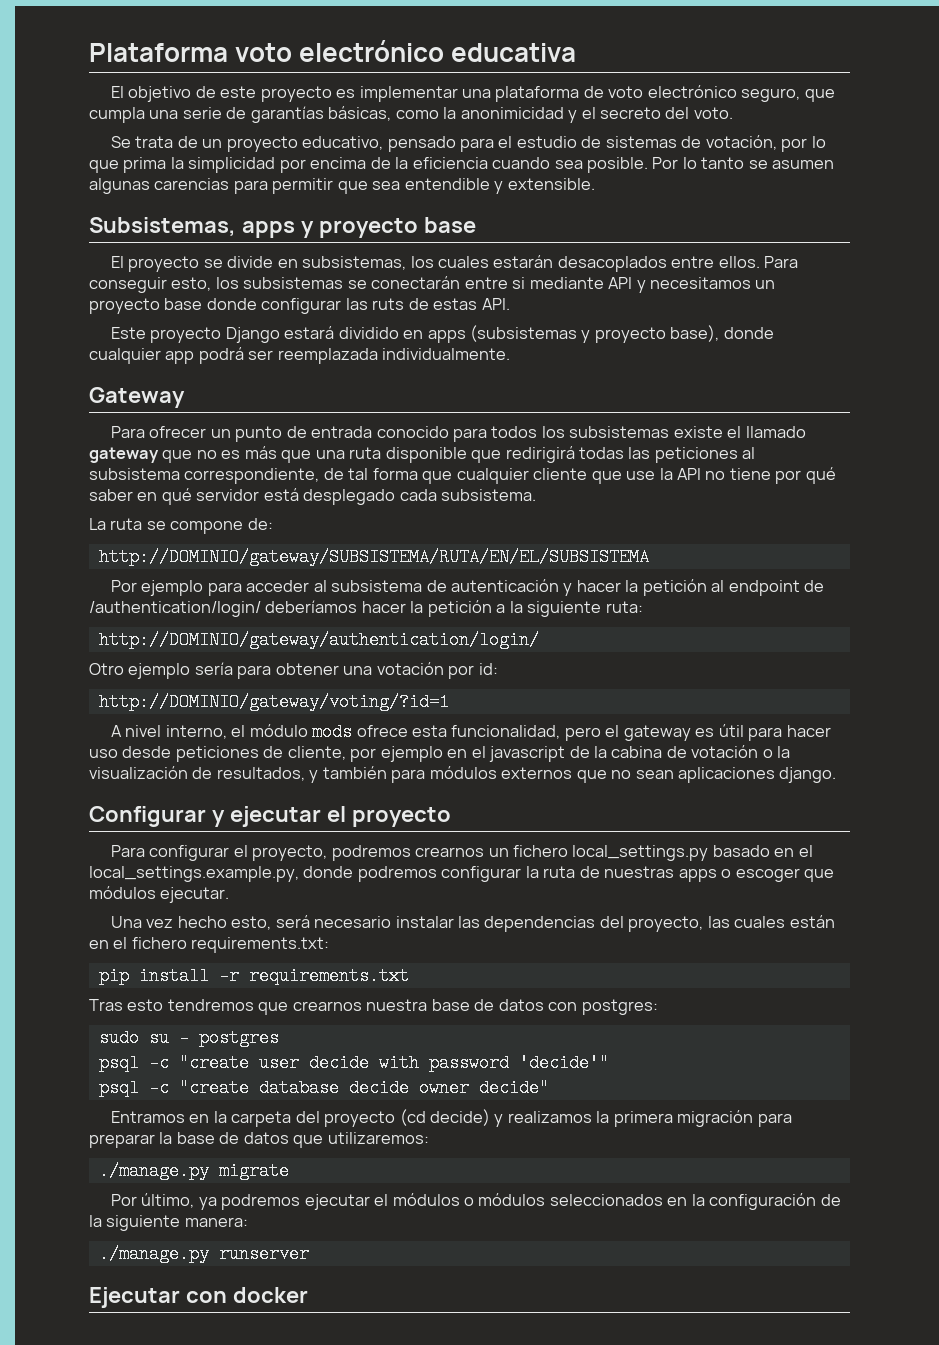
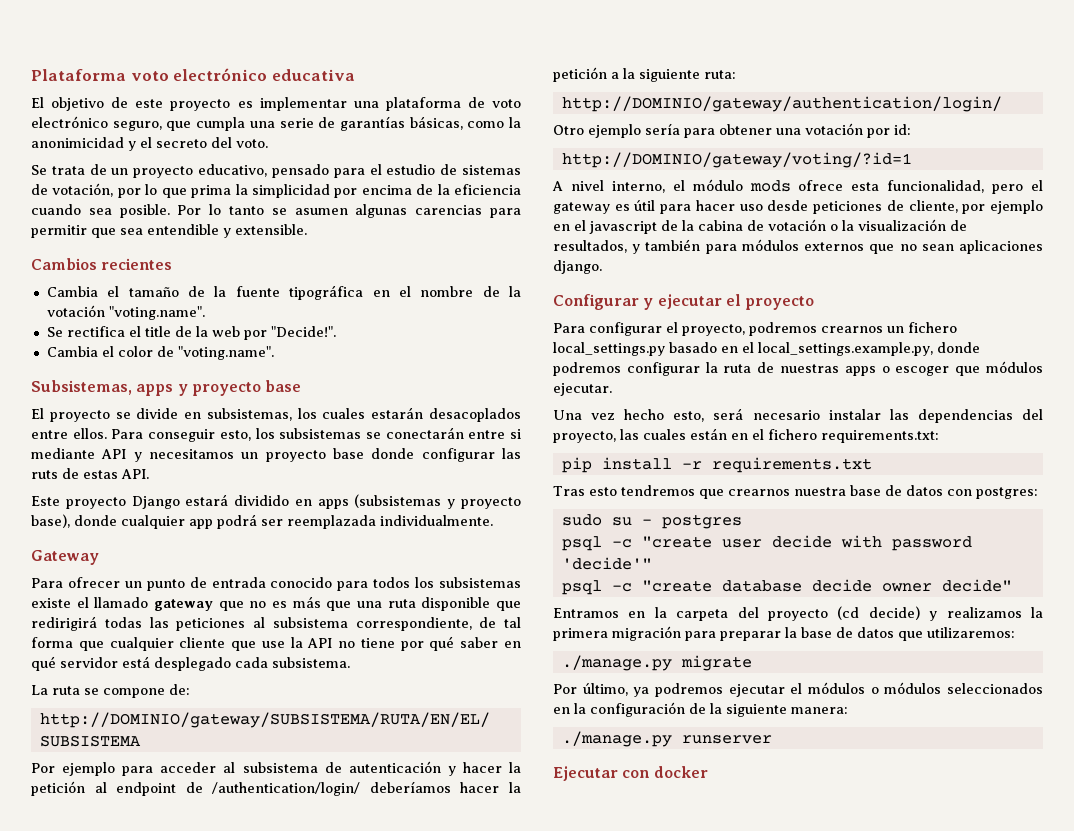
(595, 184) none -> [31,258,173,270] [46,285,521,300] [46,305,205,320] [46,326,336,340] [46,346,274,360] // Cambios recientes // Cambia el tamaño de la fuente tipográfica en el nombre de la votación "voting.name". // Se rectifica el title de la web por "Decide!". // Cambia el color de "voting.name".

